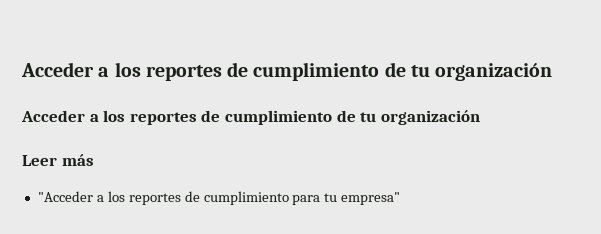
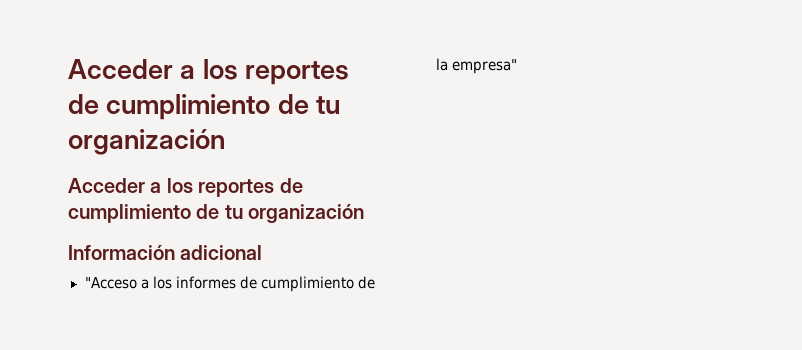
[22,154,94,166] [37,191,338,205] Leer más // "Acceder a los reportes de cumplimiento para tu -> [68,245,263,260] [84,276,375,292] [435,58,448,71] Información adicional // "Acceso a los informes de cumplimiento de la

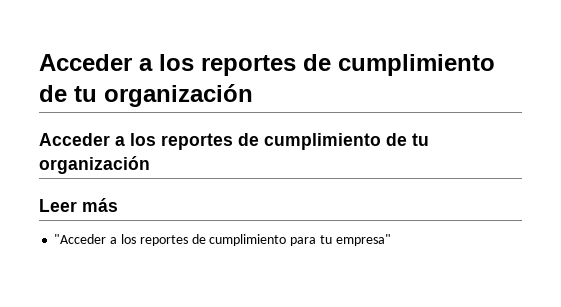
[68,245,263,260] [84,276,375,292] [435,58,448,71] Información adicional // "Acceso a los informes de cumplimiento de la -> [39,198,118,212] [54,234,332,246] Leer más // "Acceder a los reportes de cumplimiento para tu

